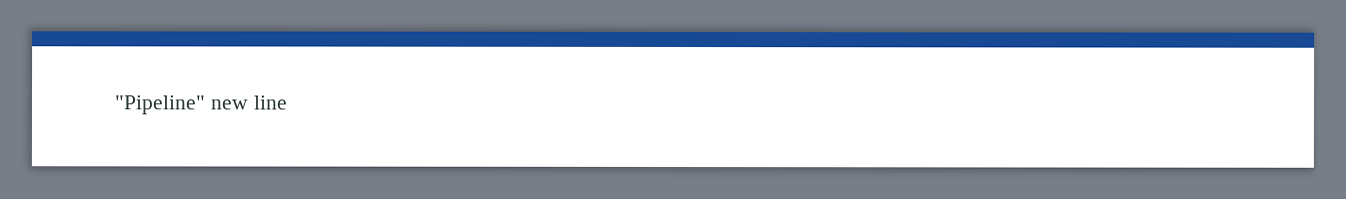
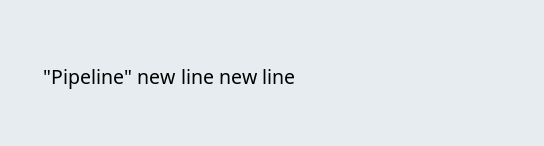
(288, 102) none -> [218,69,296,84] new line

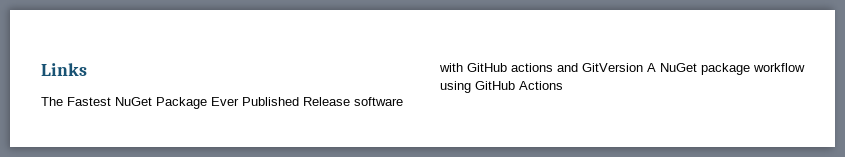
[43,69,296,89] "Pipeline" new line new line -> [41,63,87,76] [41,97,403,109] [439,63,805,75] [440,81,563,93] Links // The Fastest NuGet Package Ever Published Release software with GitHub actions and GitVersion A NuGet package workflow using GitHub Actions

